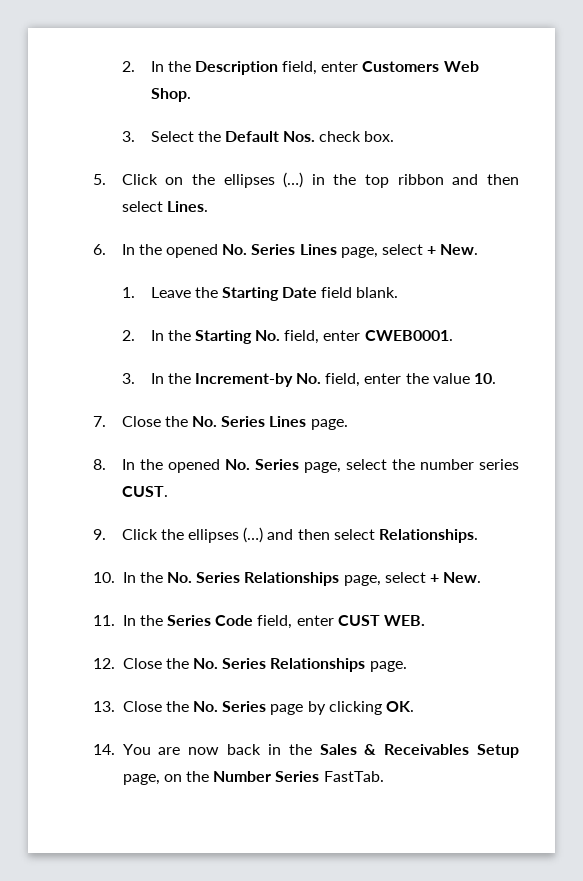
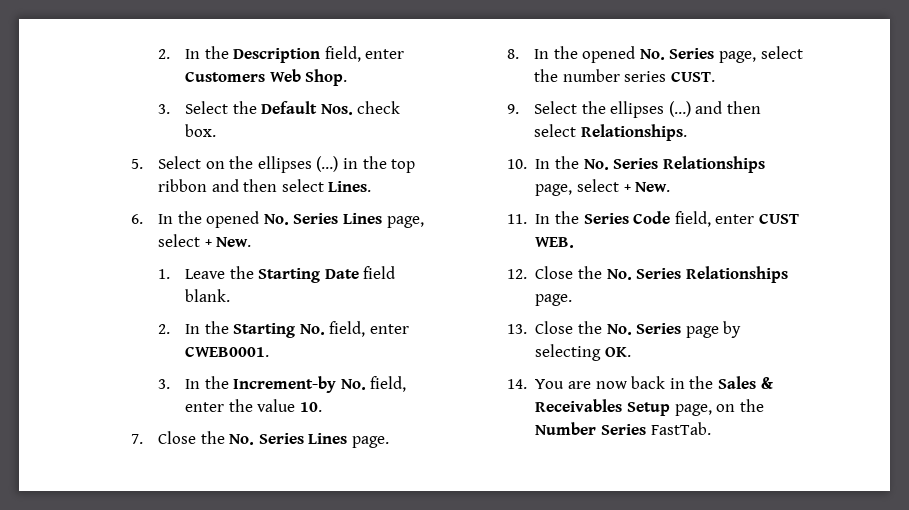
[121,174,158,185] Click -> [157,156,201,169] Select
[121,529,158,540] Click -> [533,101,577,114] Select
[328,701,382,715] clicking -> [535,344,602,361] selecting

